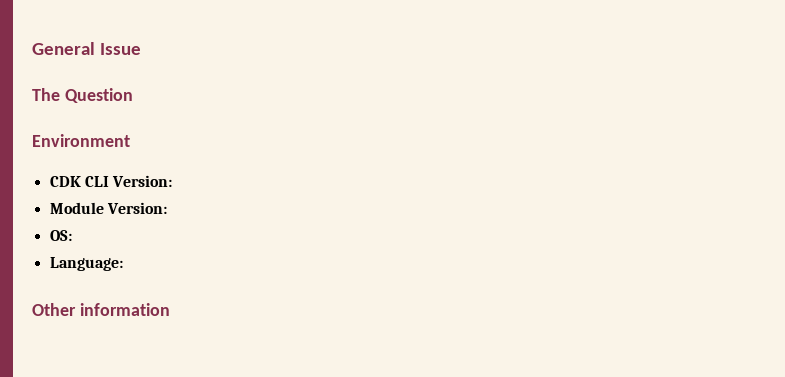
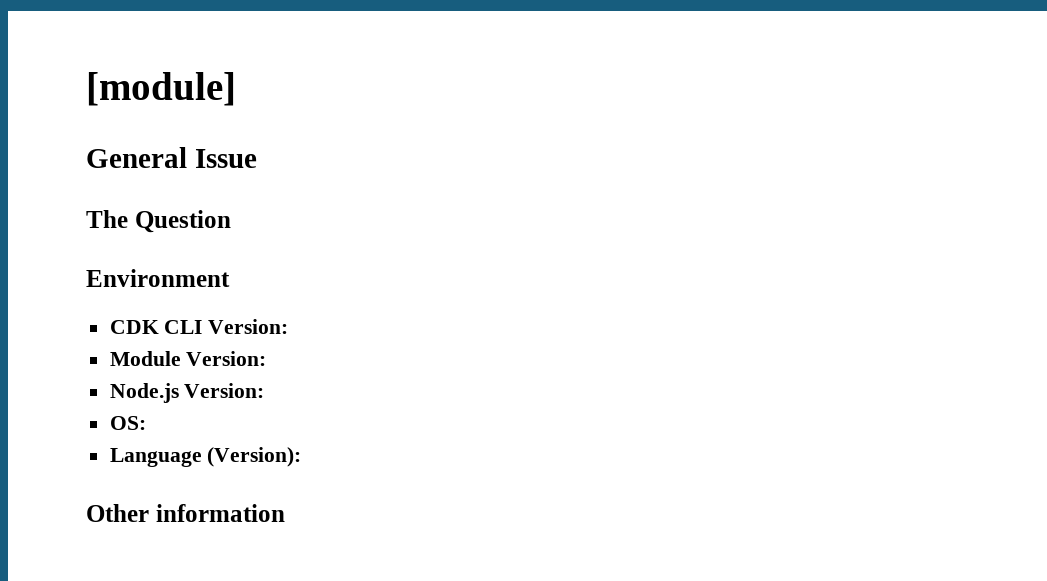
(32, 48) none -> [86,72,236,106] [module] //
(167, 208) none -> [109,383,265,403] // Node.js Version:
[49,257,123,271] Language: -> [109,447,302,467] Language (Version):

